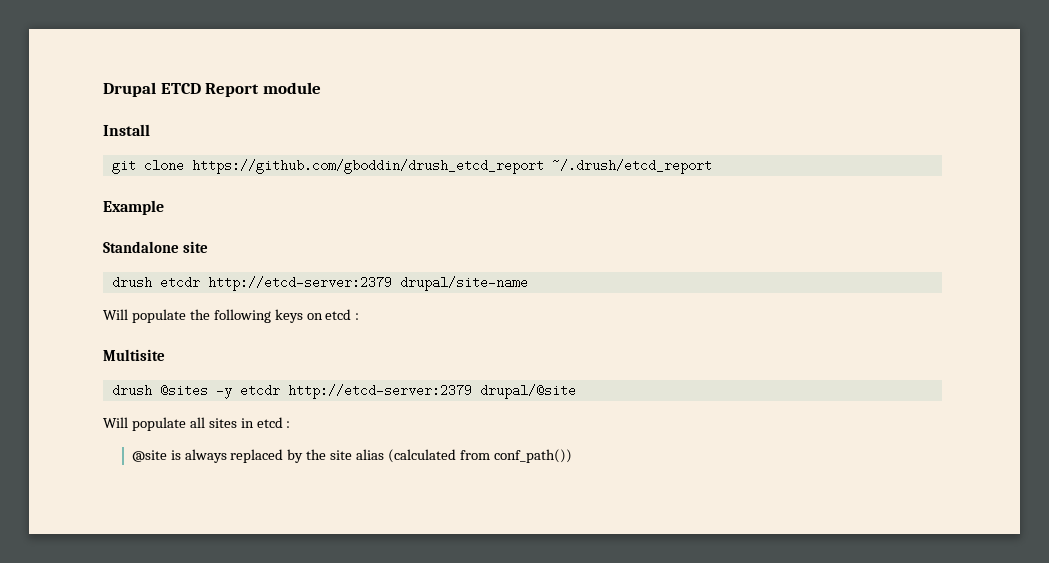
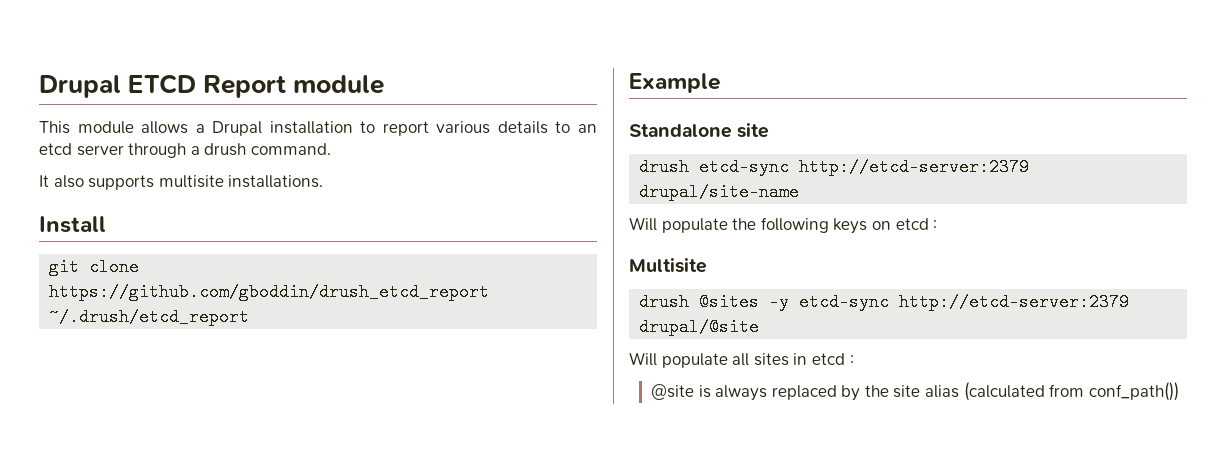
(321, 88) none -> [39,121,597,136] [39,143,331,158] [39,175,324,190] // This module allows a Drupal installation to report various details to an etcd server through a drush command. // It also supports multisite installations.
[159,276,200,289] etcdr -> [699,158,790,176] etcd-sync
[239,384,280,397] etcdr -> [799,293,890,311] etcd-sync

